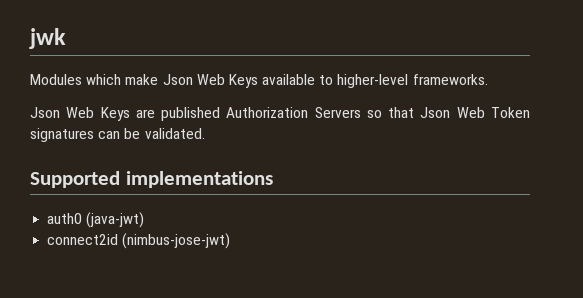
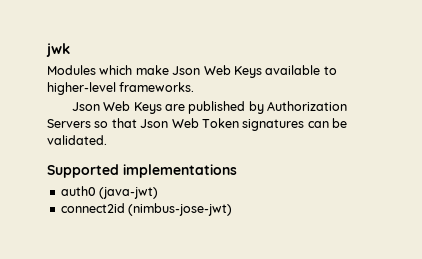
(221, 114) none -> [248,101,264,114] by

